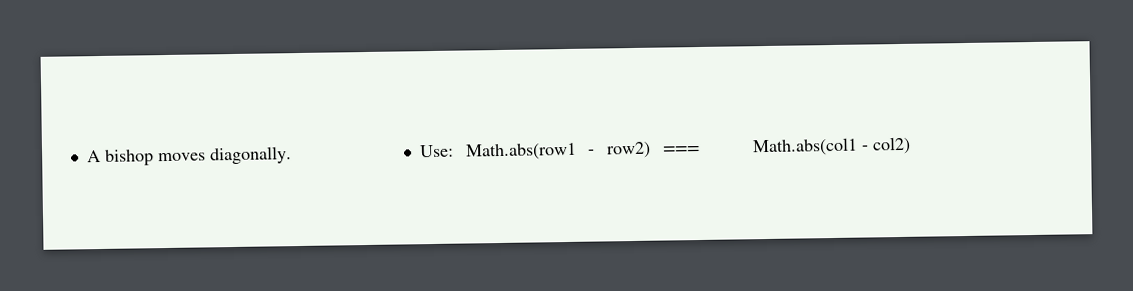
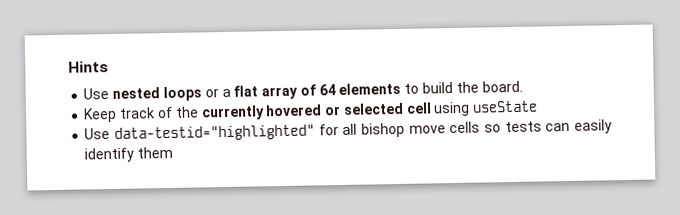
[86,146,292,166] [418,136,911,161] A bishop moves diagonally. // Use: Math.abs(row1 - row2) === Math.abs(col1 - col2) -> [68,61,109,73] [83,80,523,102] [83,100,539,123] [84,119,613,142] [84,146,174,163] Hints // Use nested loops or a flat array of 64 elements to build the board. // Keep track of the currently hovered or selected cell using useState // Use data-testid="highlighted" for all bishop move cells so tests can easily identify them

